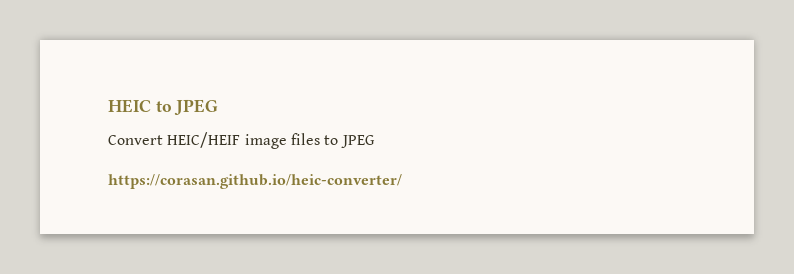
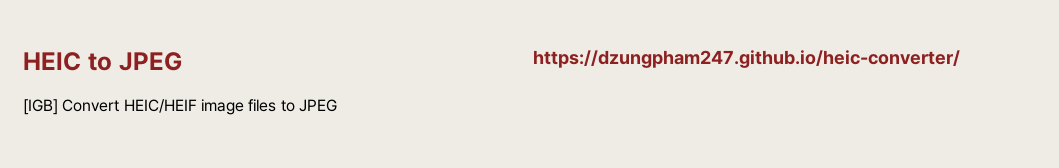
(219, 107) none -> [23,99,58,115] [IGB]
[108,174,402,189] https://corasan.github.io/heic-converter/ -> [533,50,960,68] https://dzungpham247.github.io/heic-converter/

